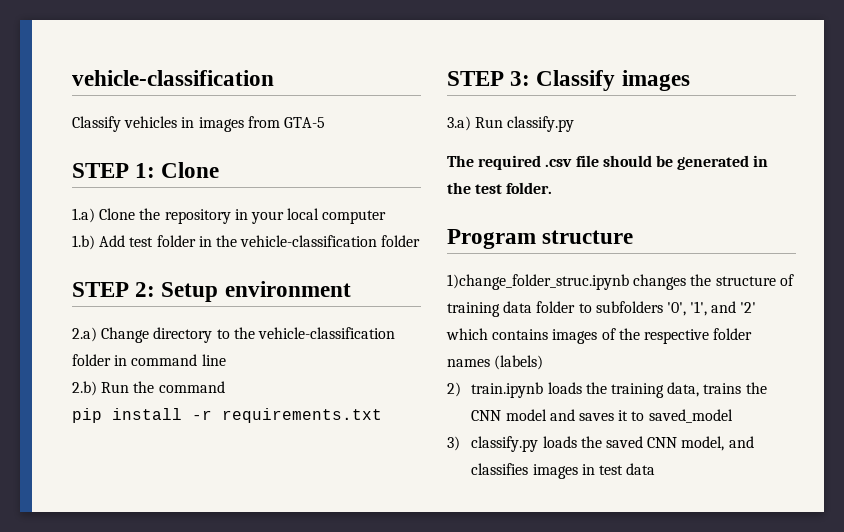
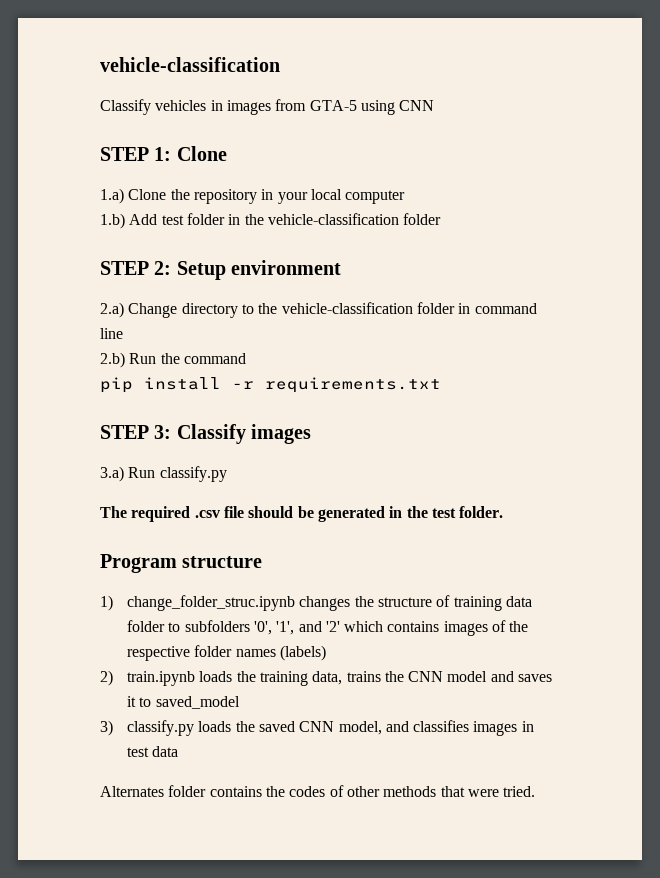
(325, 122) none -> [360,100,435,115] using CNN
[447,274,629,290] 1)change_folder_struc.ipynb -> [100,595,295,611] 1) change_folder_struc.ipynb
(656, 469) none -> [100,785,536,797] // Alternates folder contains the codes of other methods that were tried.

